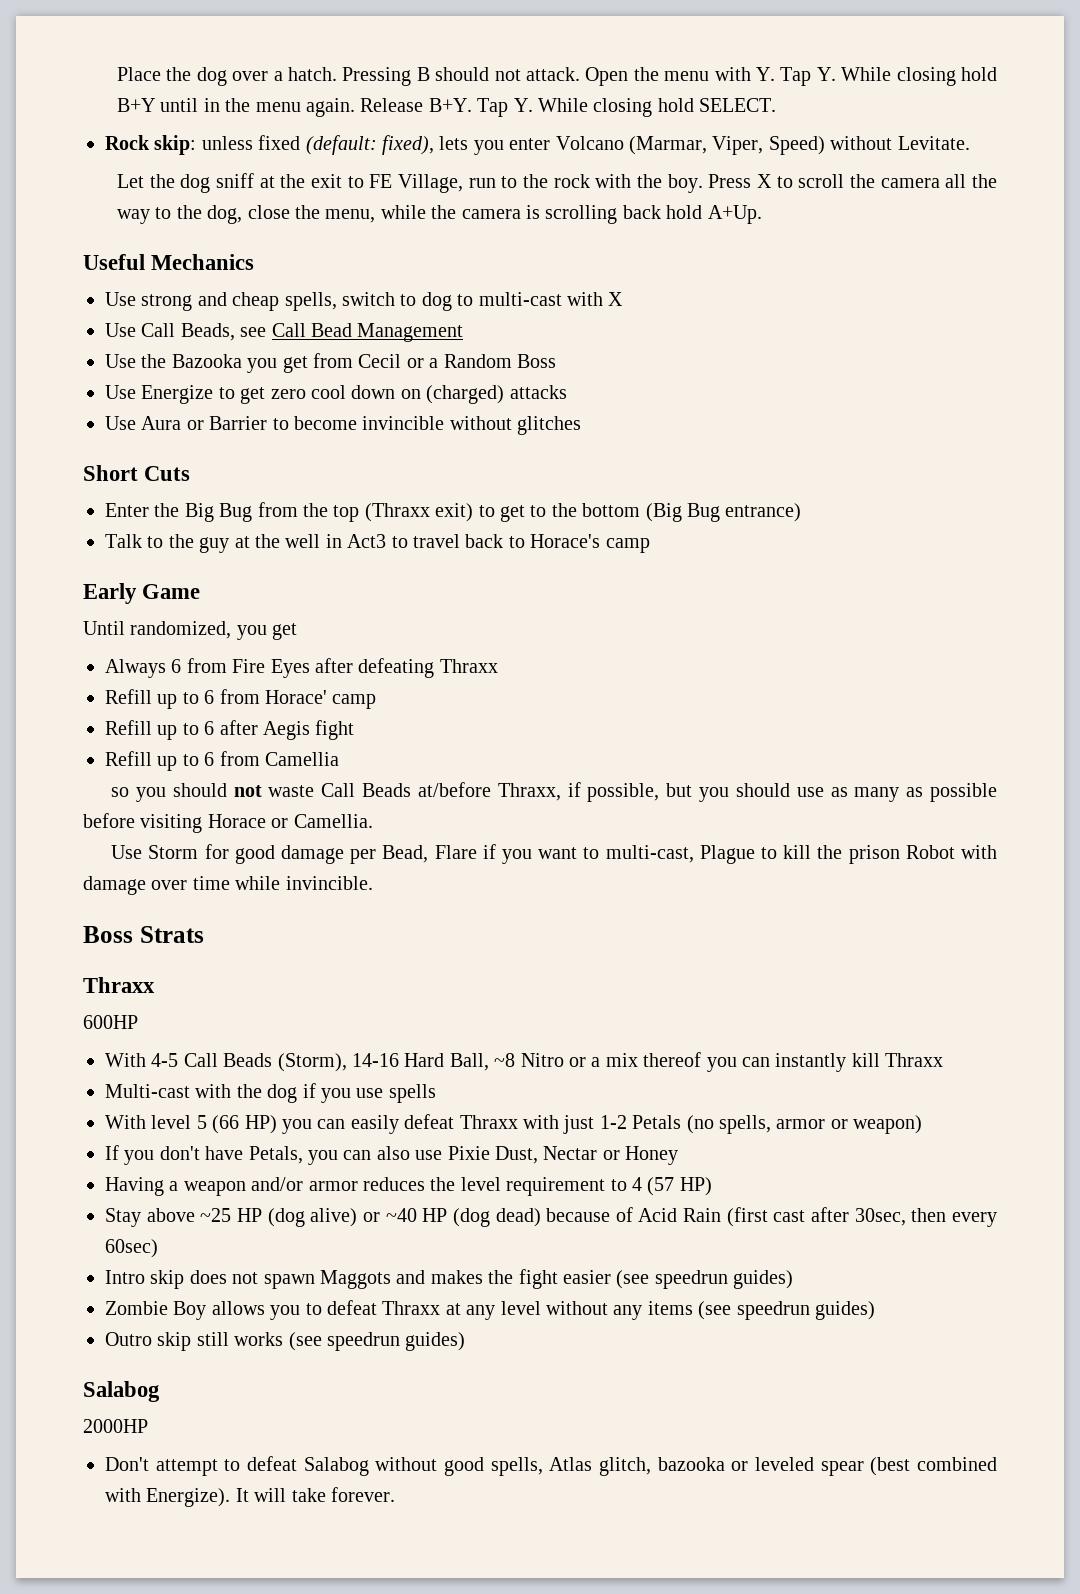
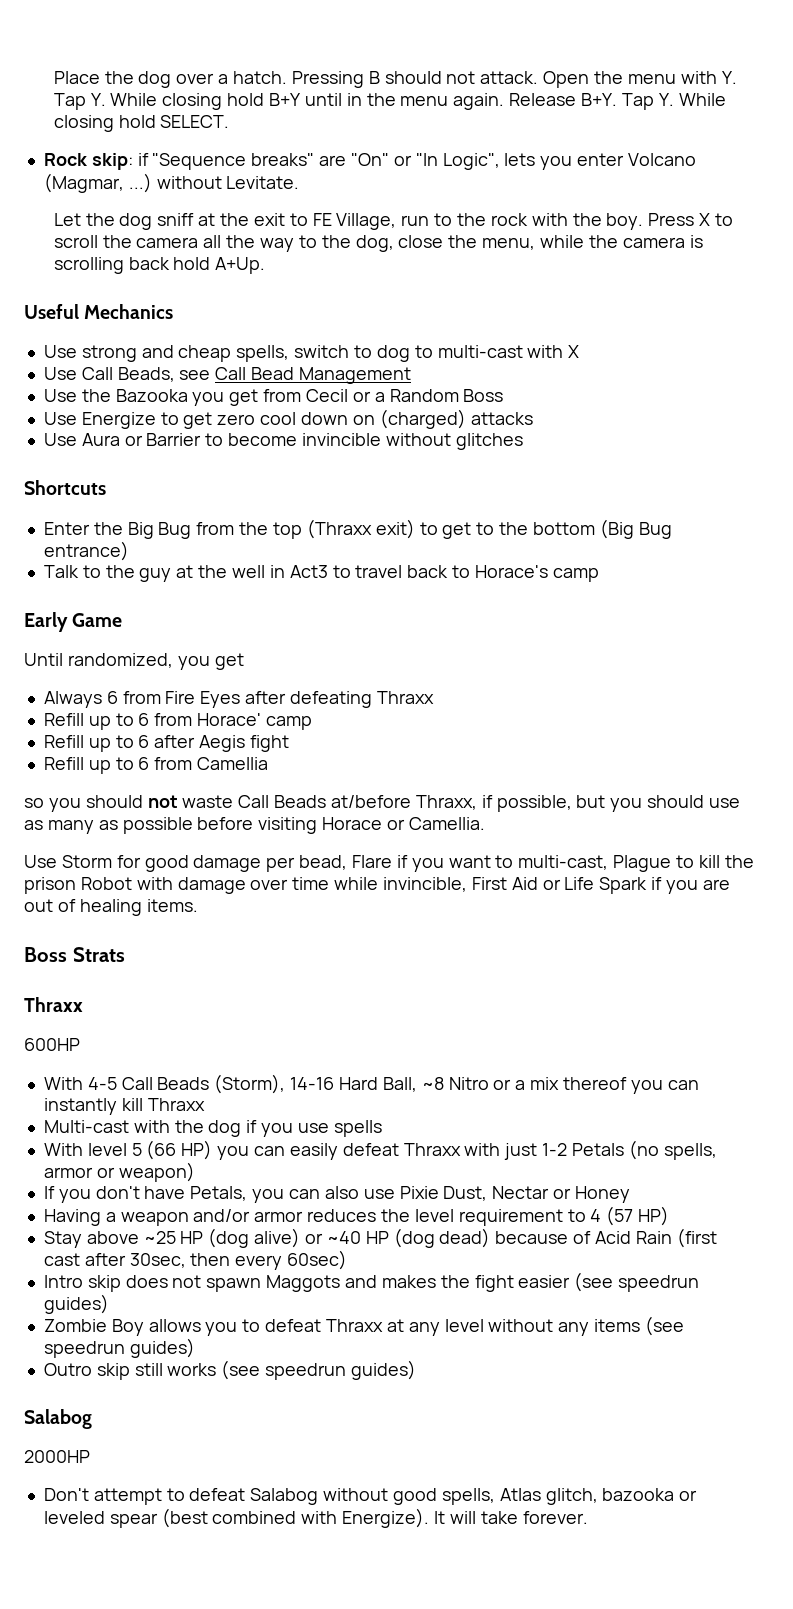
[201,135,434,155] unless fixed (default: fixed), -> [137,153,500,170] if "Sequence breaks" are "On" or "In Logic",
[628,136,825,155] (Marmar, Viper, Speed) -> [43,173,152,193] (Magmar, ...)
[83,465,191,481] Short Cuts -> [24,480,106,495] Shortcuts
[382,845,429,863] Bead, -> [299,855,348,870] bead,
[285,876,373,890] invincible. -> [383,877,730,894] [24,899,198,916] invincible, First Aid or Life Spark if you are out of healing items.

